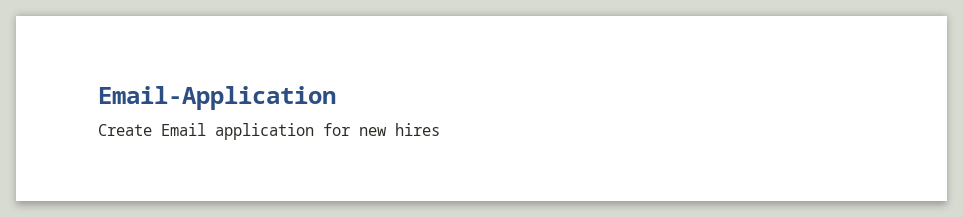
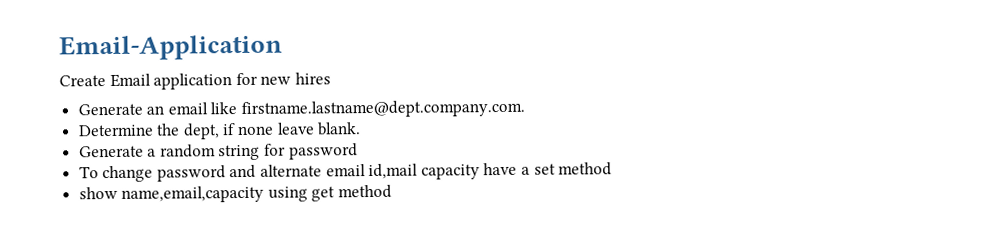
(440, 129) none -> [77,99,526,118] [77,122,362,140] [78,143,358,161] [78,162,613,183] [78,184,393,203] // Generate an email like firstname.lastname@dept.company.com. // Determine the dept, if none leave blank. // Generate a random string for password // To change password and alternate email id,mail capacity have a set method // show name,email,capacity using get method

